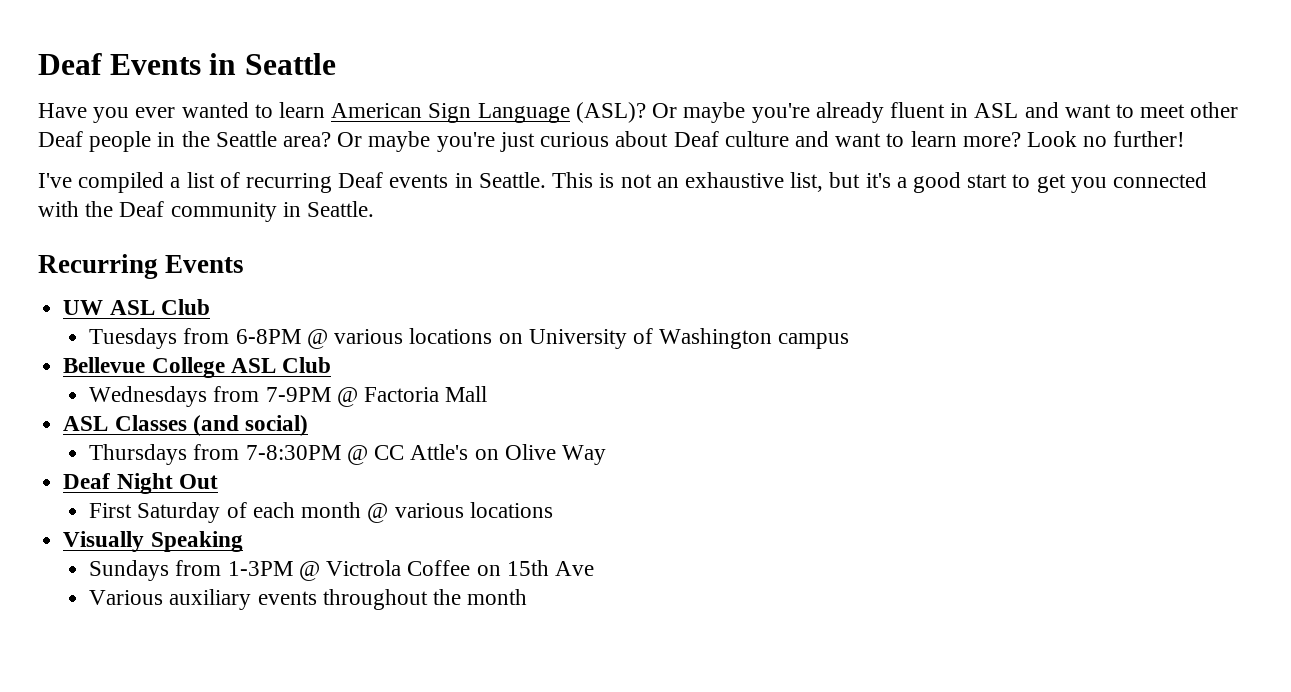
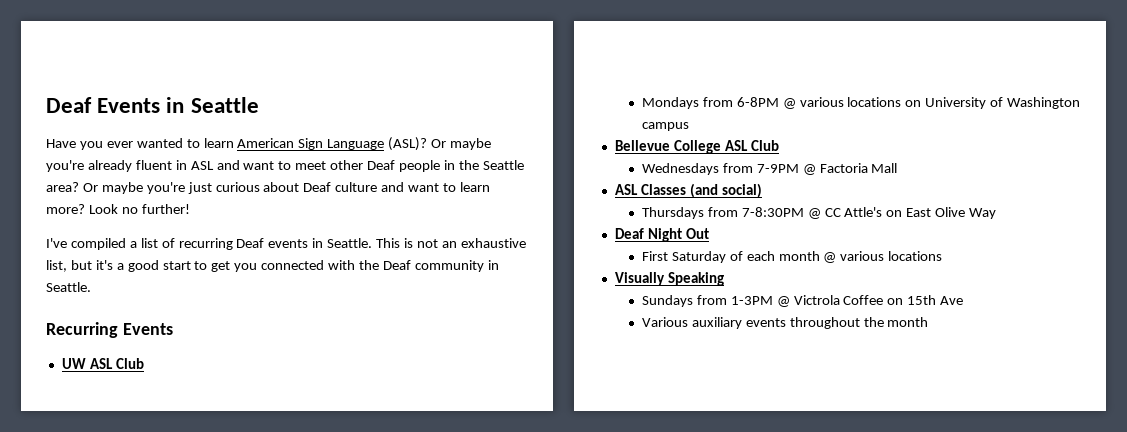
[89,328,178,349] Tuesdays -> [641,97,699,109] Mondays
(499, 454) none -> [906,208,932,217] East

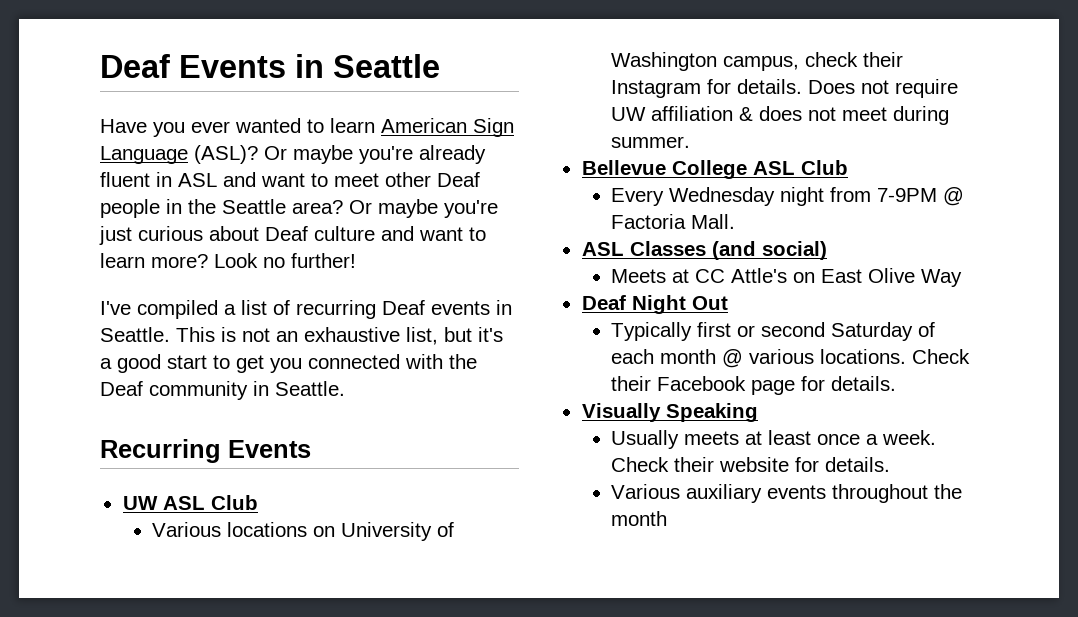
[641,97,844,109] Mondays from 6-8PM @ various -> [152,522,222,537] Various
[641,122,689,131] campus -> [723,52,904,71] [611,79,959,98] [611,106,950,125] [611,136,691,148] campus, check their Instagram for details. Does not require UW affiliation & does not meet during summer.
[641,163,719,175] Wednesdays -> [611,187,825,206] Every Wednesday night
[871,163,898,173] Mall -> [691,214,736,229] Mall.
[641,207,821,219] Thursdays from 7-8:30PM @ -> [611,269,690,283] Meets at
[641,251,668,261] First -> [611,322,826,341] Typically first or second
[888,251,943,261] [614,272,724,286] [641,295,964,307] locations // Visually Speaking // Sundays from 1-3PM @ Victrola Coffee on 15th Ave -> [820,349,971,364] [611,376,897,395] [581,403,758,422] [611,430,937,449] [611,457,891,472] locations. Check their Facebook page for details. // Visually Speaking // Usually meets at least once a week. Check their website for details.

